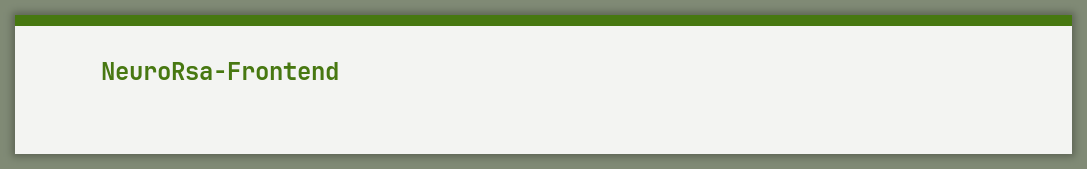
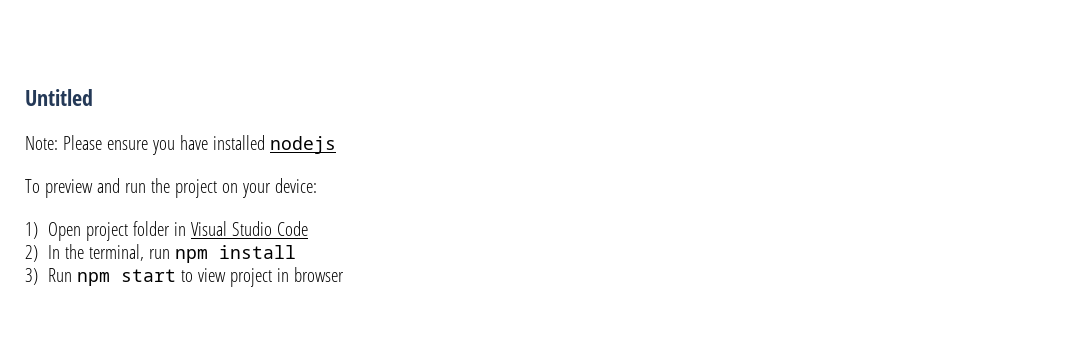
[101,62,339,80] NeuroRsa-Frontend -> [25,89,93,106] [25,135,336,155] [25,178,317,198] [25,221,309,241] [25,244,297,263] [25,267,345,287] Untitled // Note: Please ensure you have installed nodejs // To preview and run the project on your device: // 1) Open project folder in Visual Studio Code // 2) In the terminal, run npm install // 3) Run npm start to view project in browser

